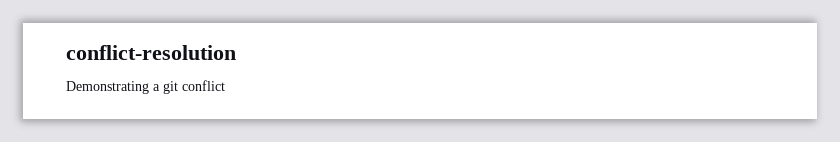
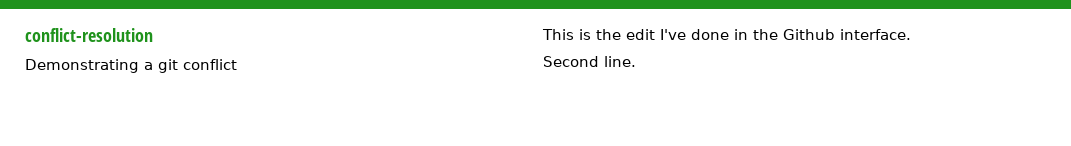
(225, 85) none -> [542,29,911,40] [543,56,636,67] // This is the edit I've done in the Github interface. // Second line.

